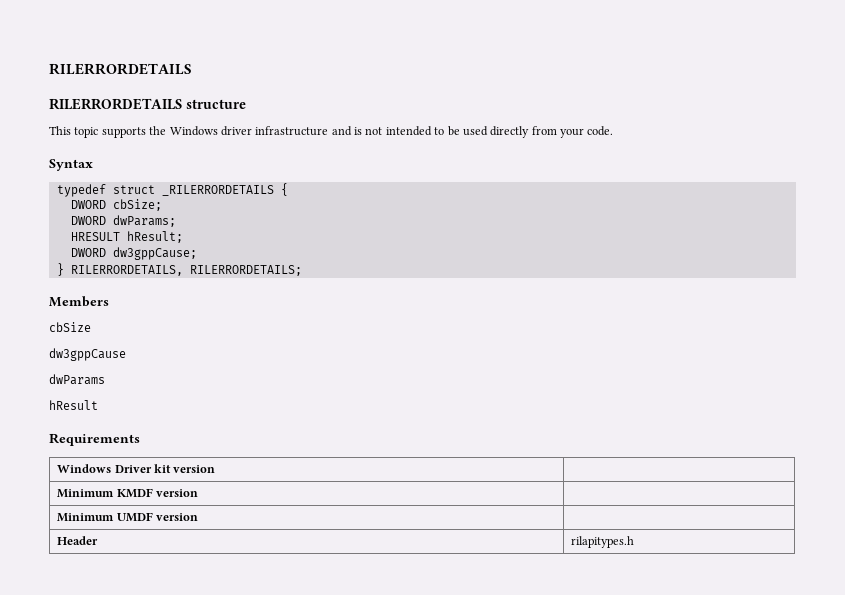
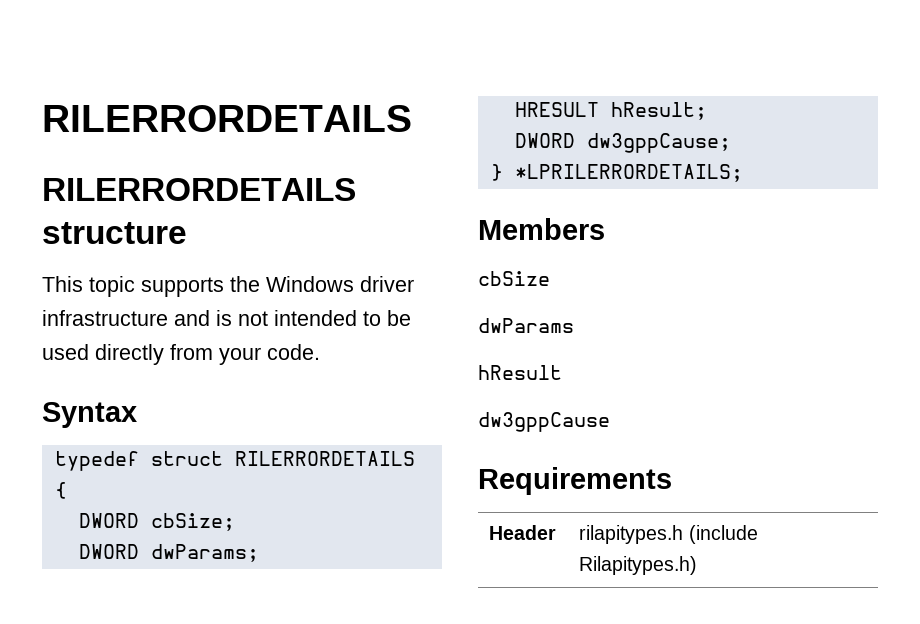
[161,185,274,196] _RILERRORDETAILS -> [234,451,415,466] RILERRORDETAILS
[70,265,302,276] RILERRORDETAILS, RILERRORDETAILS; -> [514,164,743,182] *LPRILERRORDETAILS;
[49,348,126,361] // dw3gppCause -> (550, 278) none
(98, 405) none -> [478,412,610,432] // dw3gppCause
[57,464,216,473] [57,488,199,498] [57,512,199,522] // Windows Driver kit version | // Minimum KMDF version | // Minimum UMDF version | -> (672, 481) none
(635, 542) none -> [688,525,758,544] [579,556,698,575] (include Rilapitypes.h)

